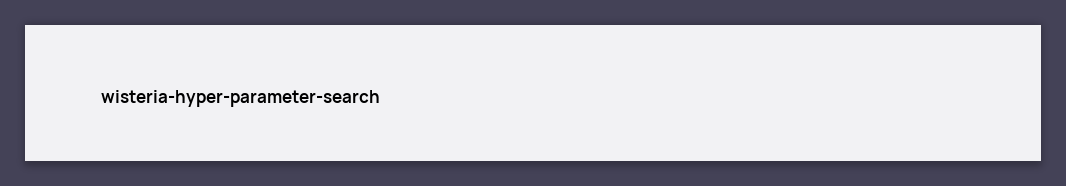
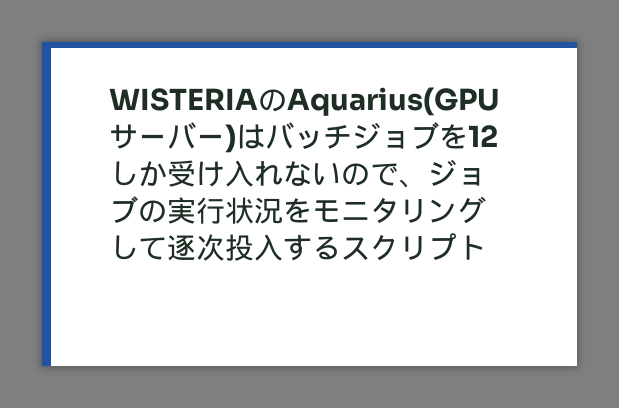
[101,90,380,107] wisteria-hyper-parameter-search -> [109,87,500,116] [109,122,498,153] [109,159,486,188] [109,196,486,224] [109,233,486,261] WISTERIAのAquarius(GPUサーバー)はバッチジョブを12しか受け入れないので、ジョブの実行状況をモニタリングして逐次投入するスクリプト

